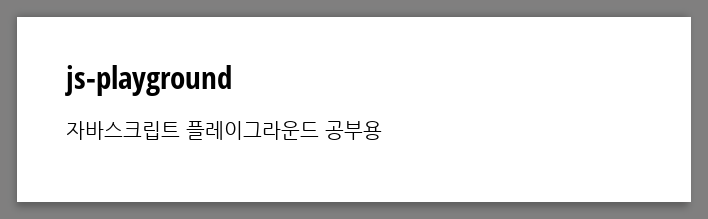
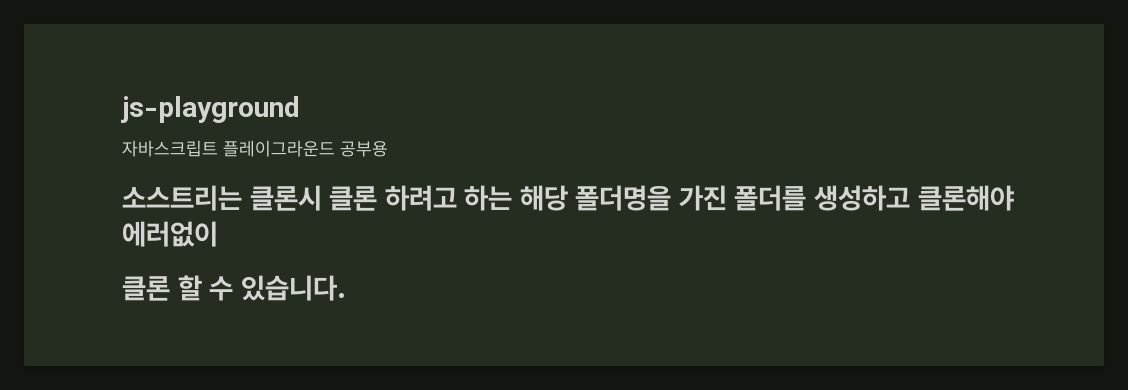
(382, 130) none -> [122,185,1014,211] [122,221,218,247] [122,275,346,301] // 소스트리는 클론시 클론 하려고 하는 해당 폴더명을 가진 폴더를 생성하고 클론해야 에러없이 // 클론 할 수 있습니다.

